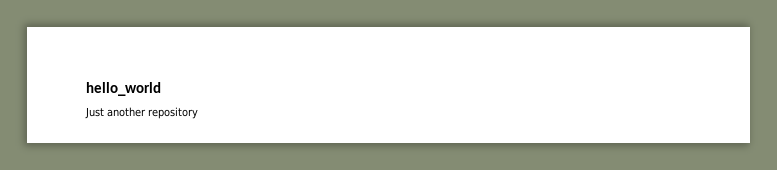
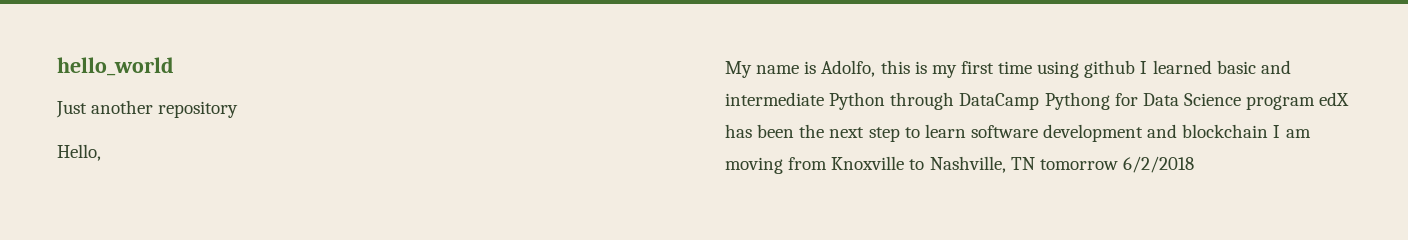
(198, 113) none -> [57,144,101,161] [725,60,1291,78] [725,92,1350,110] [725,124,1311,142] [725,156,1194,174] // Hello, // My name is Adolfo, this is my first time using github I learned basic and intermediate Python through DataCamp Pythong for Data Science program edX has been the next step to learn software development and blockchain I am moving from Knoxville to Nashville, TN tomorrow 6/2/2018

